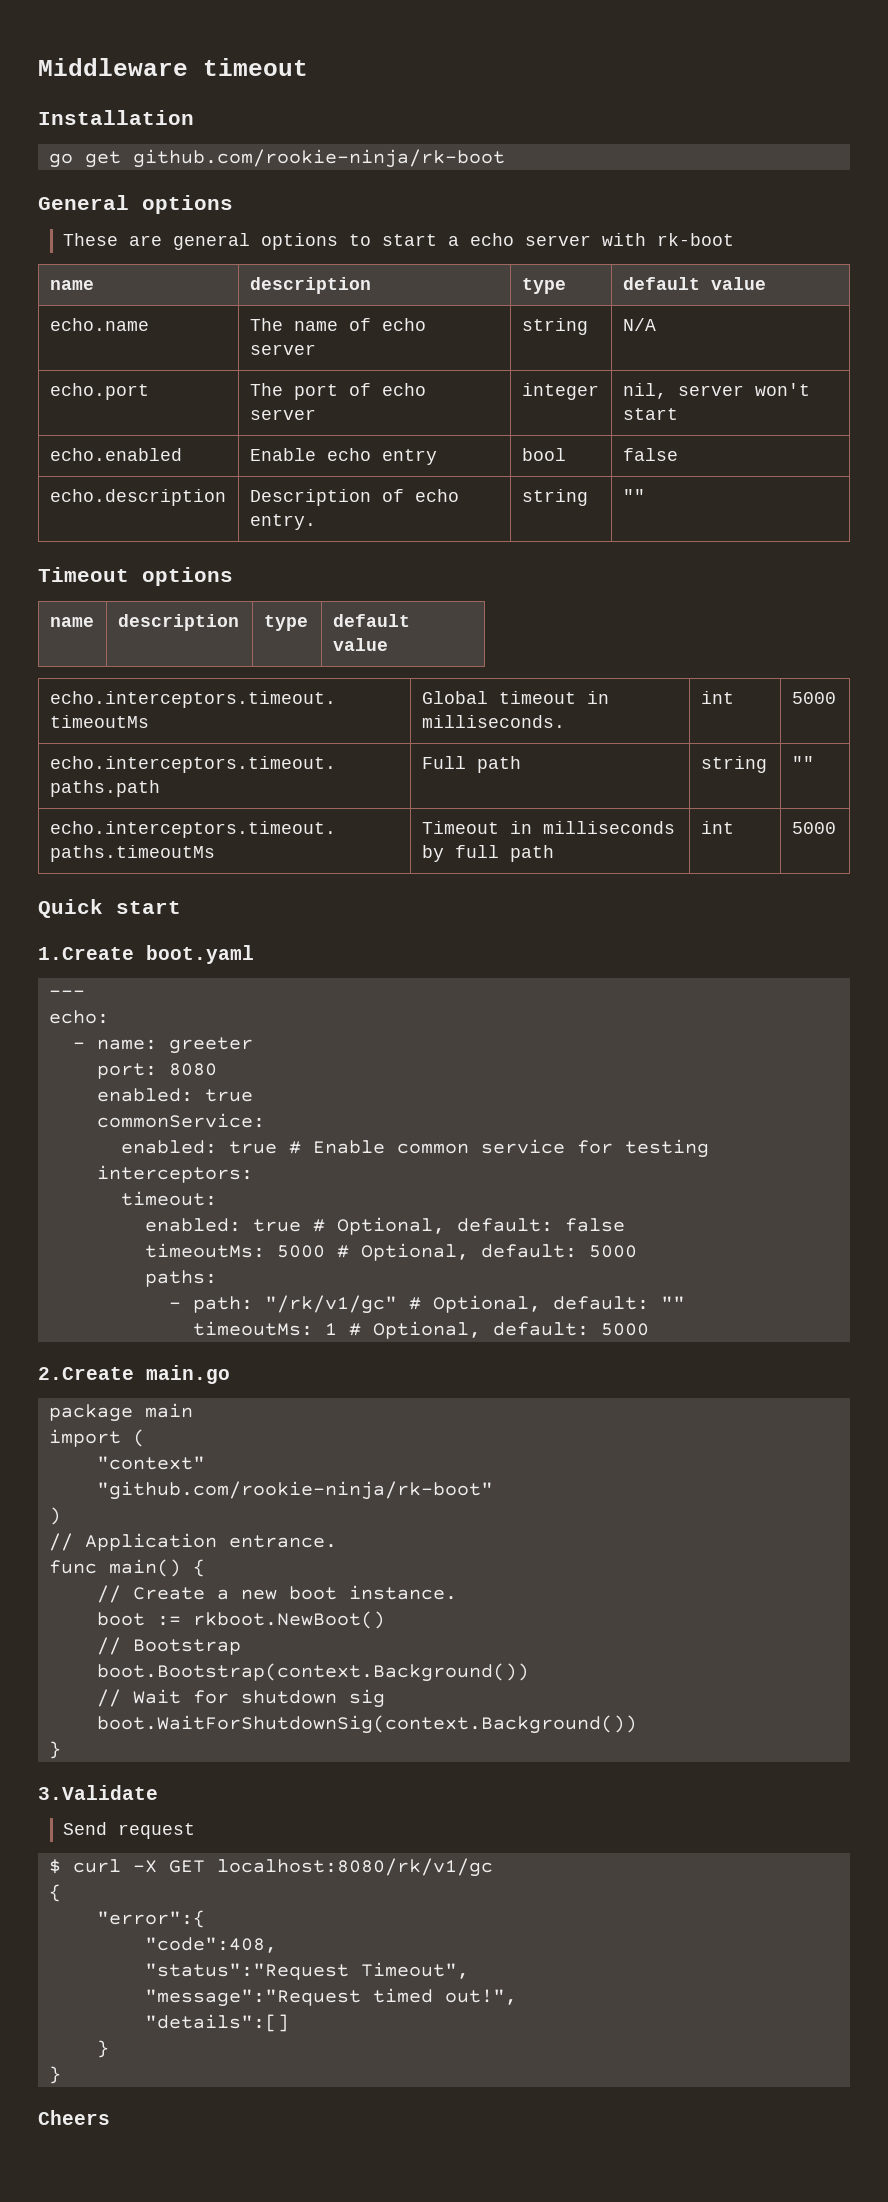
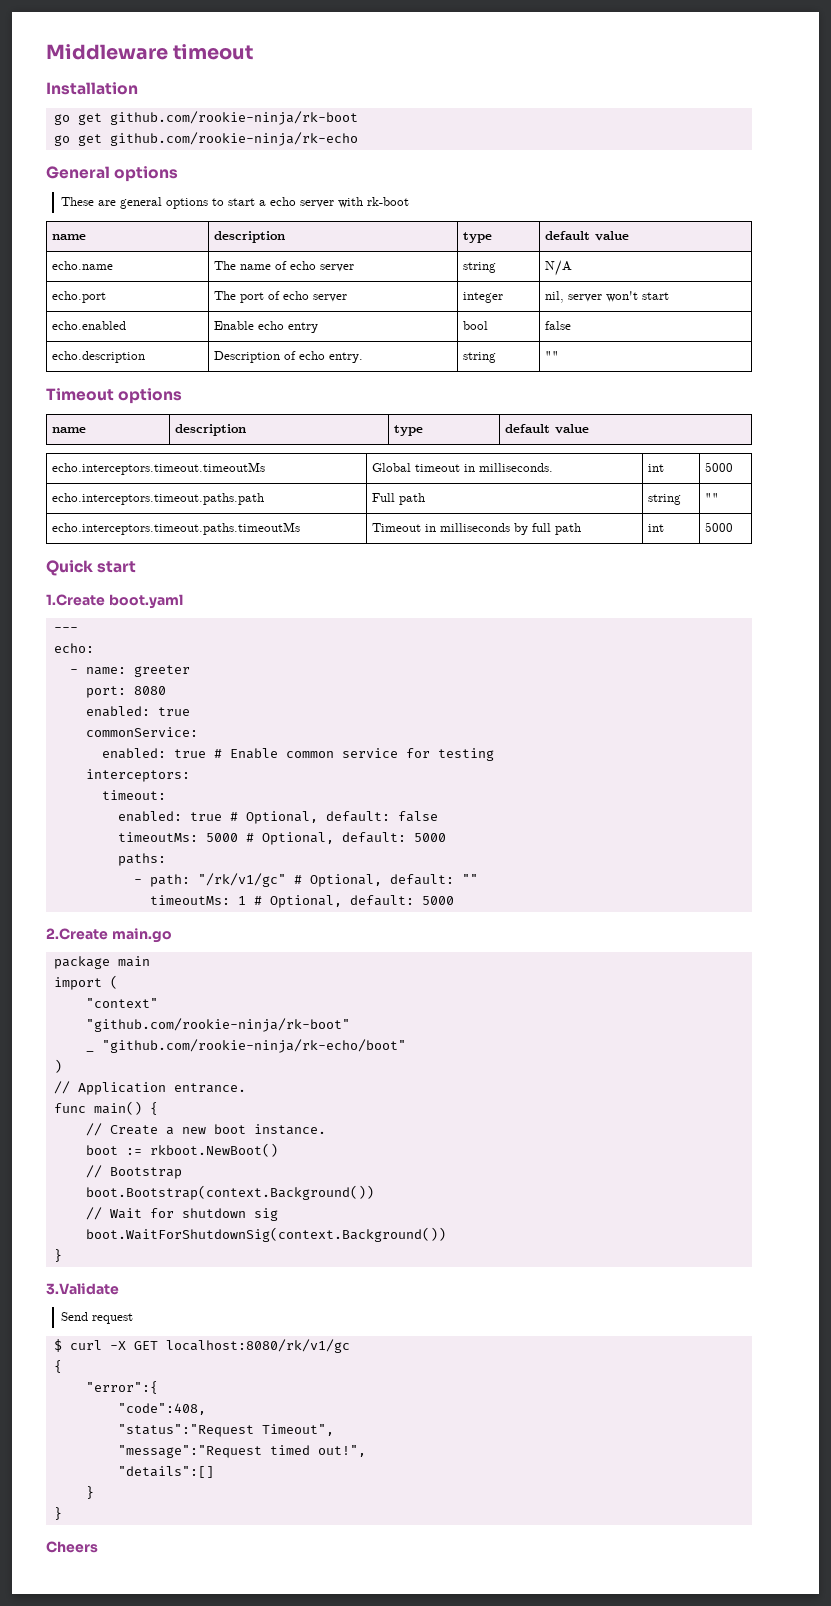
(505, 158) none -> [53,132,358,146] // go get github.com/rookie-ninja/rk-echo
(493, 1490) none -> [85,1039,406,1053] // _ "github.com/rookie-ninja/rk-echo/boot"

